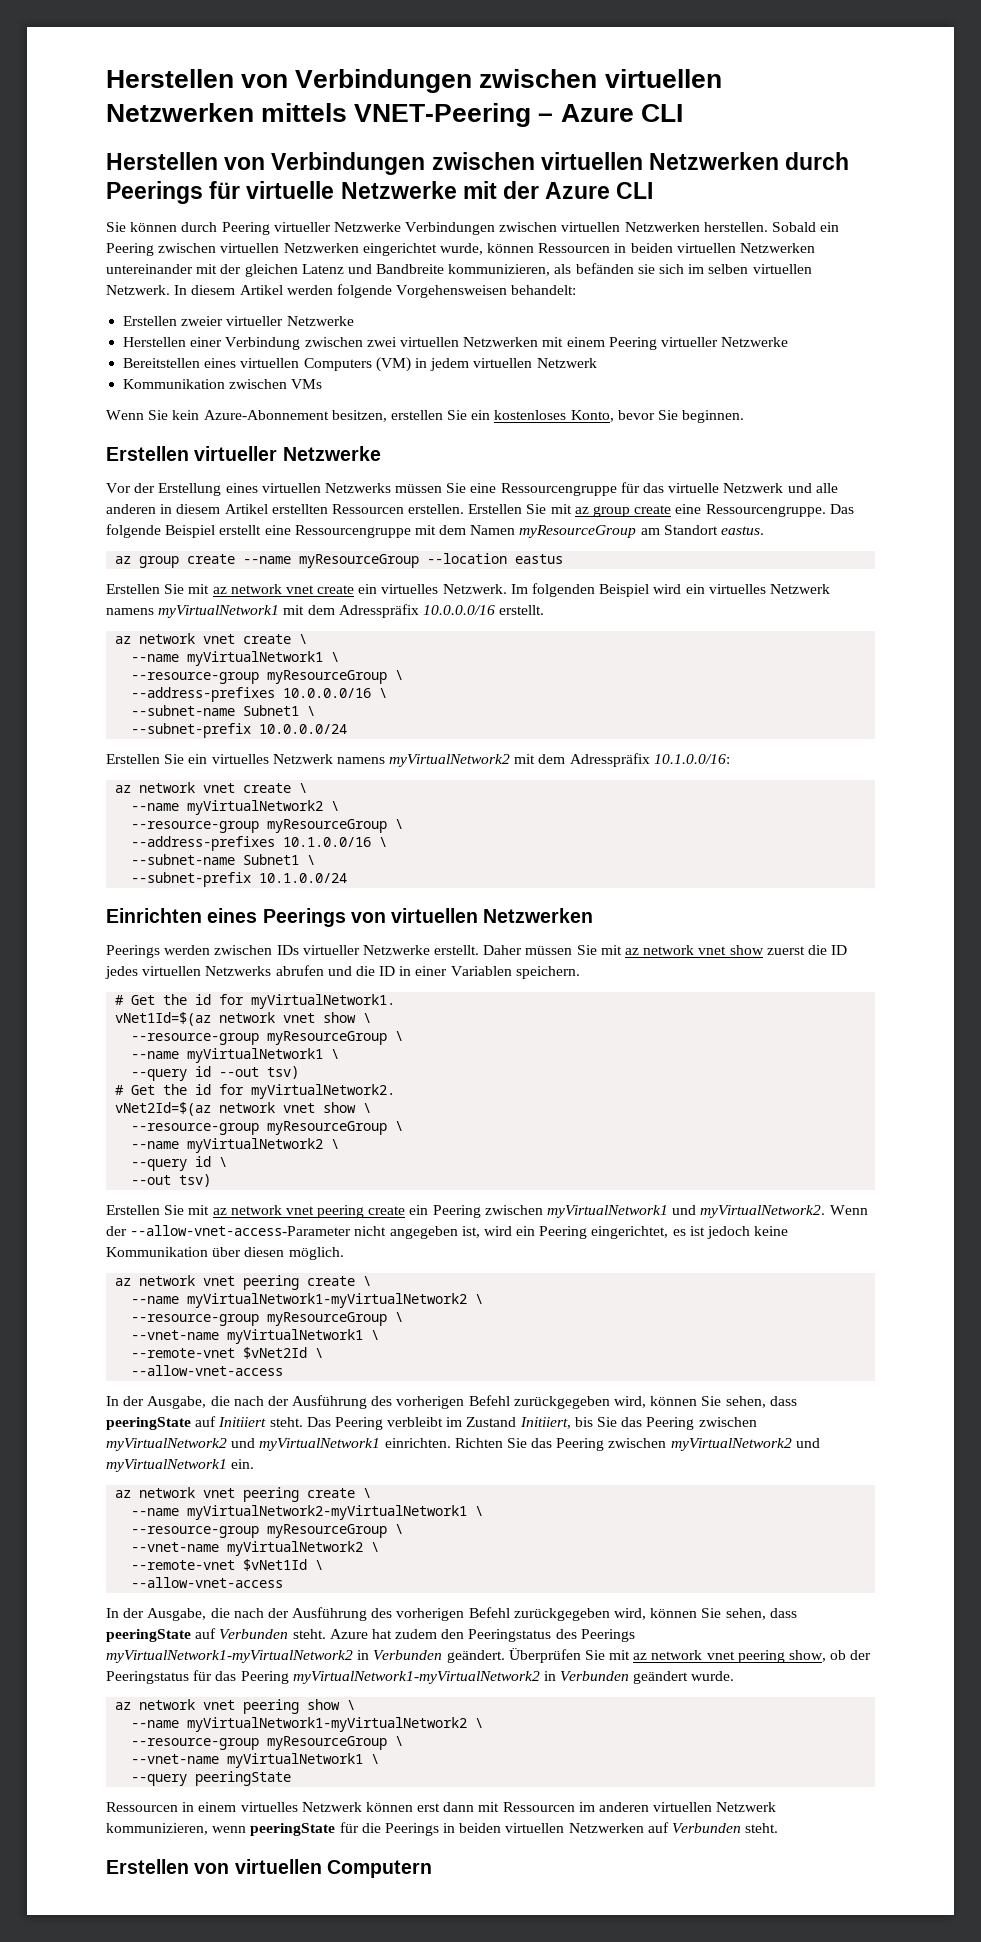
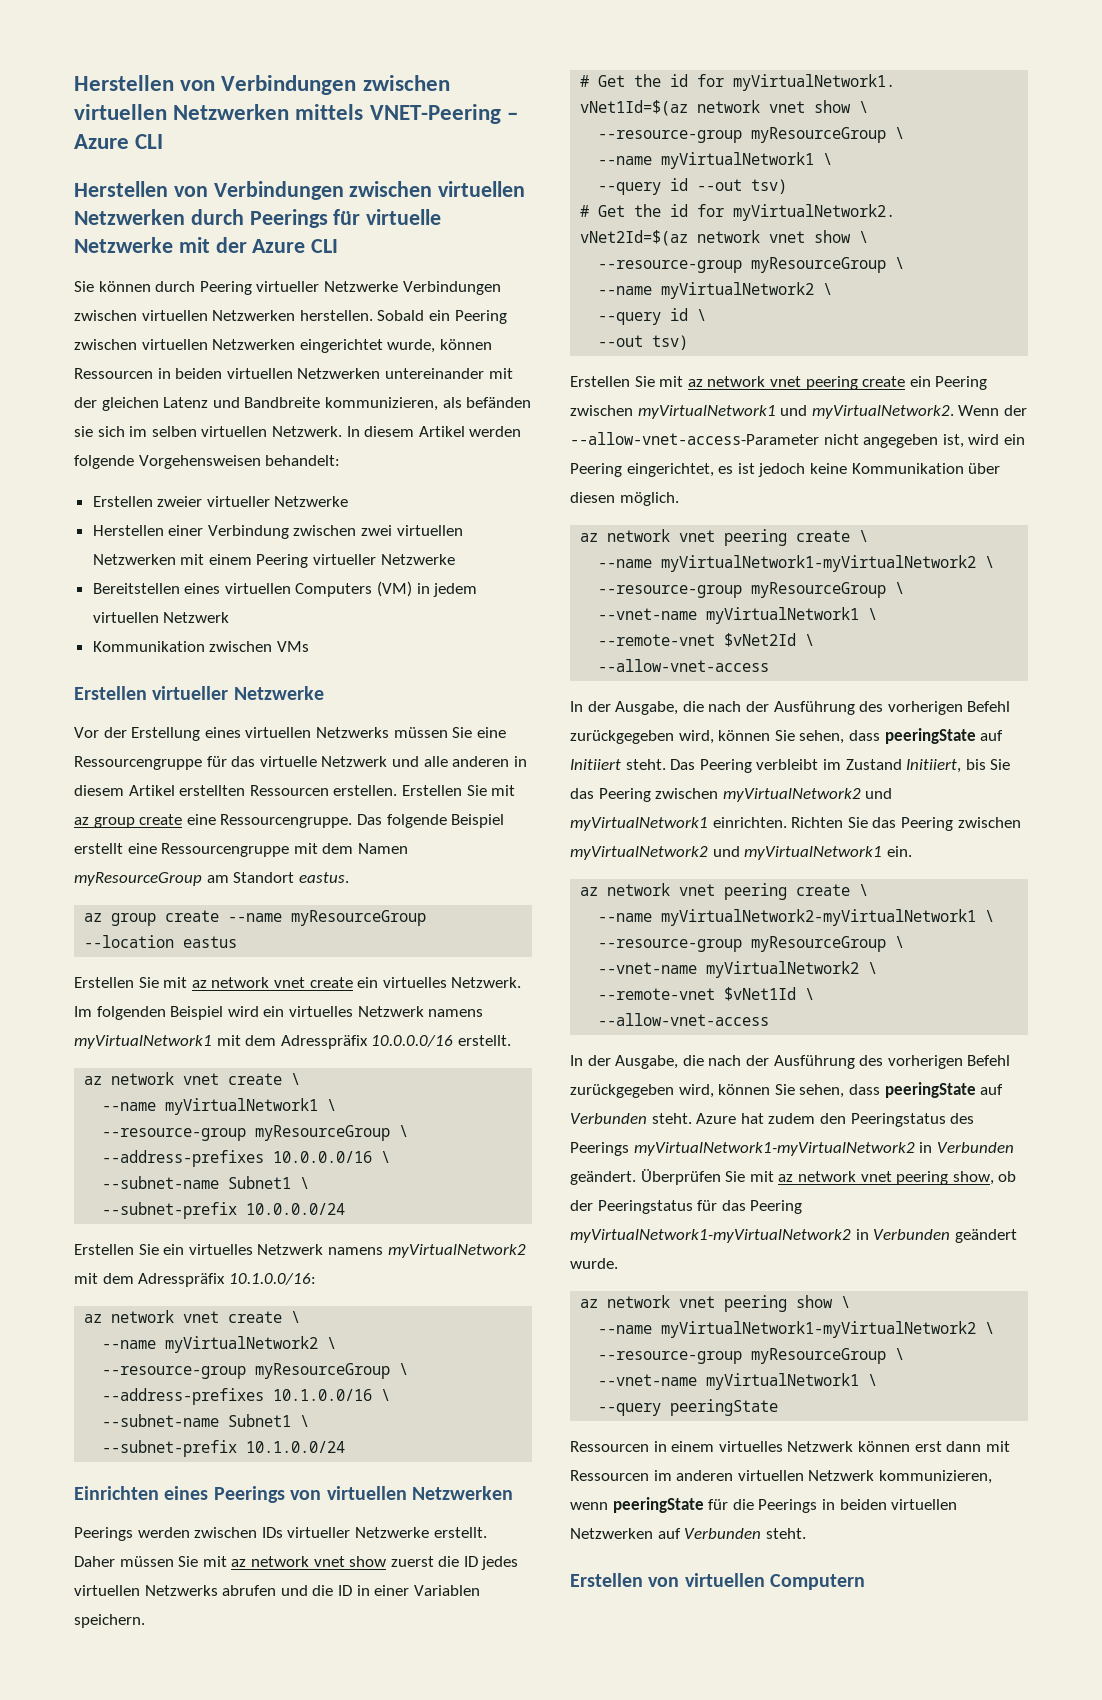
[106,410,745,423] // Wenn Sie kein Azure-Abonnement besitzen, erstellen Sie ein kostenloses Konto, bevor Sie beginnen. -> (309, 646) none

